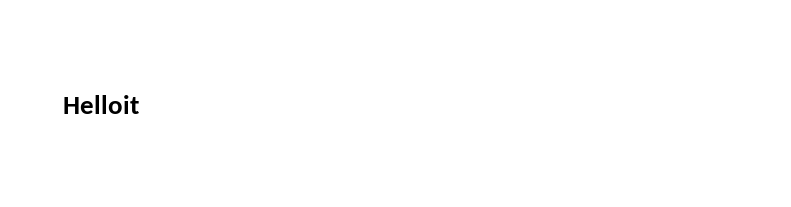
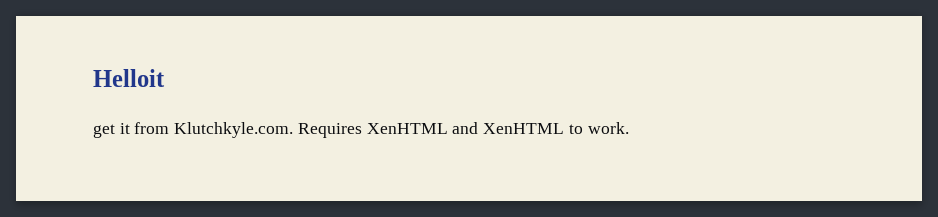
(139, 104) none -> [93,122,629,138] // get it from Klutchkyle.com. Requires XenHTML and XenHTML to work.

